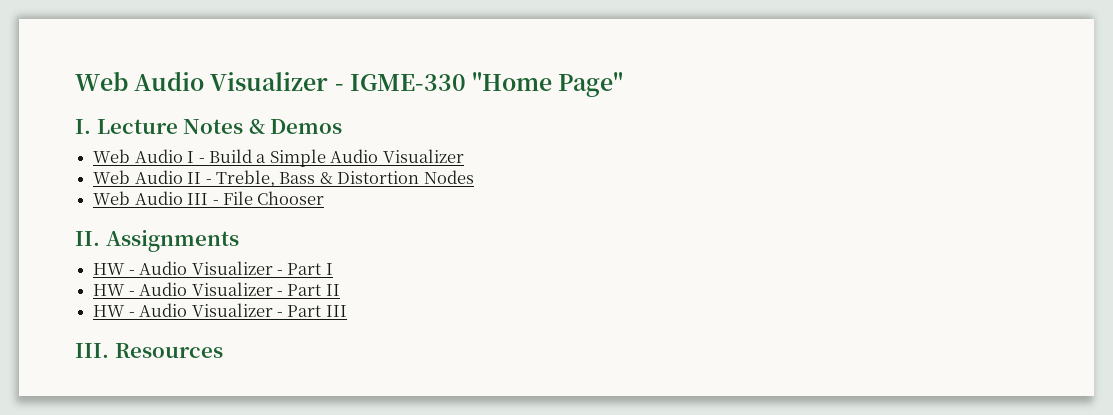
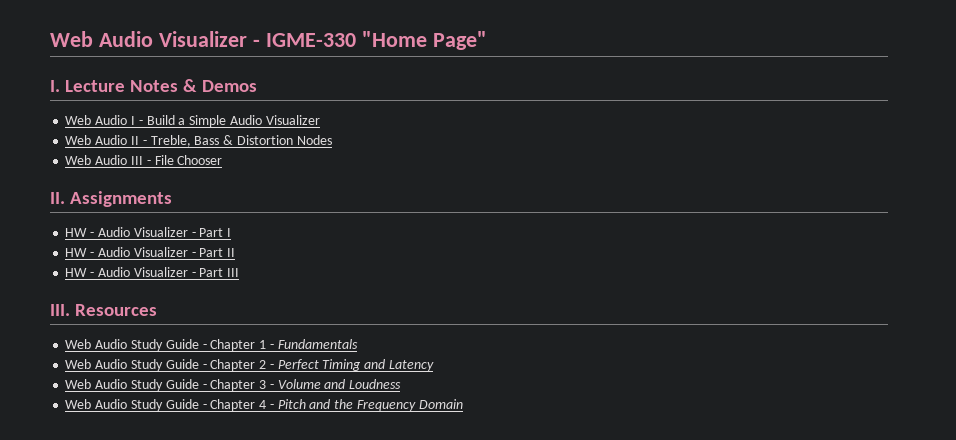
(223, 350) none -> [65,339,358,351] [65,359,434,371] [65,379,402,391] [65,399,463,411] // Web Audio Study Guide - Chapter 1 - Fundamentals // Web Audio Study Guide - Chapter 2 - Perfect Timing and Latency // Web Audio Study Guide - Chapter 3 - Volume and Loudness // Web Audio Study Guide - Chapter 4 - Pitch and the Frequency Domain

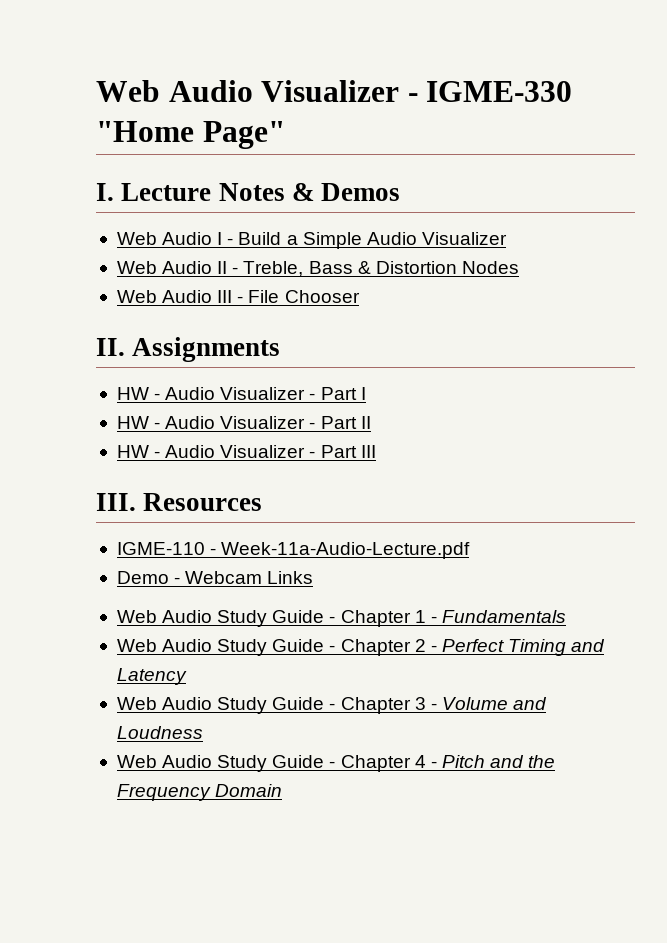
(158, 310) none -> [116,542,471,559] [116,571,314,584] // IGME-110 - Week-11a-Audio-Lecture.pdf // Demo - Webcam Links

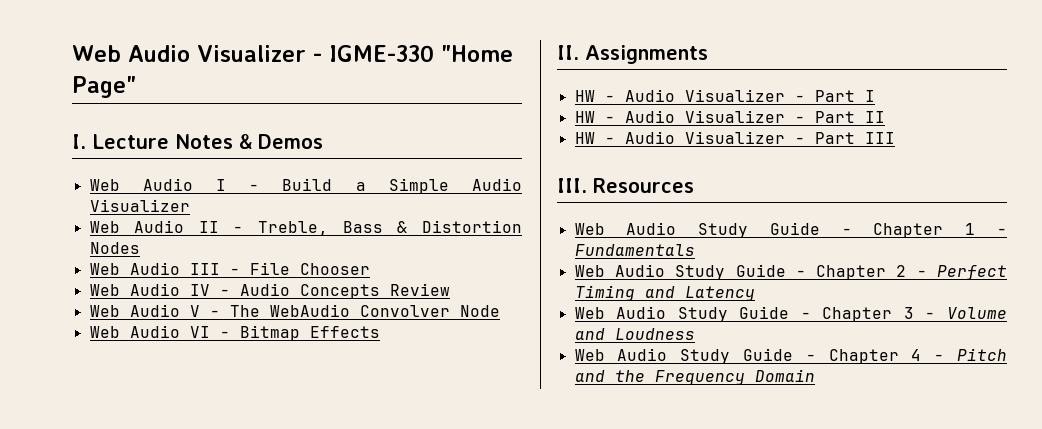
(360, 296) none -> [89,283,450,299] [89,304,500,317] [89,325,380,341] // Web Audio IV - Audio Concepts Review // Web Audio V - The WebAudio Convolver Node // Web Audio VI - Bitmap Effects
[116,542,471,559] [116,571,314,584] // IGME-110 - Week-11a-Audio-Lecture.pdf // Demo - Webcam Links -> (694, 185) none

